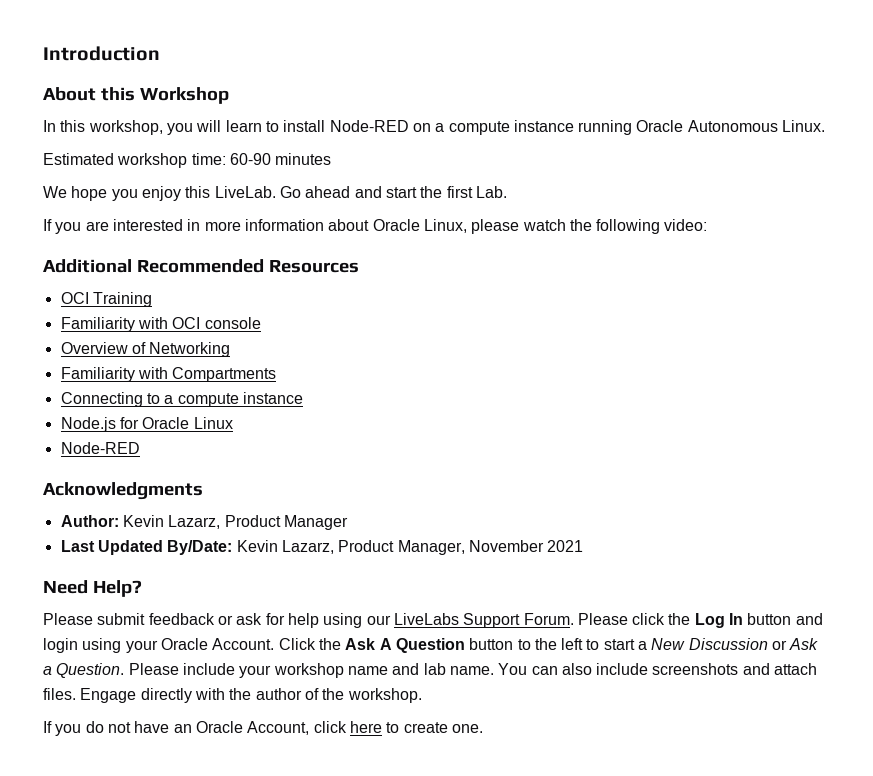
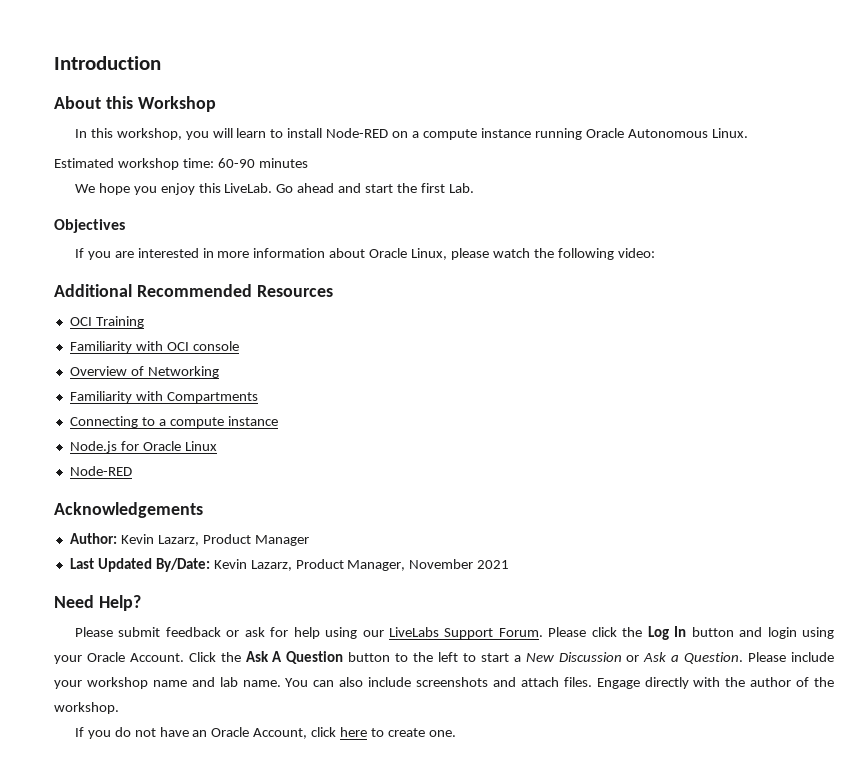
(507, 192) none -> [54,219,125,233] // Objectives
[43,482,203,500] Acknowledgments -> [54,502,203,518] Acknowledgements

